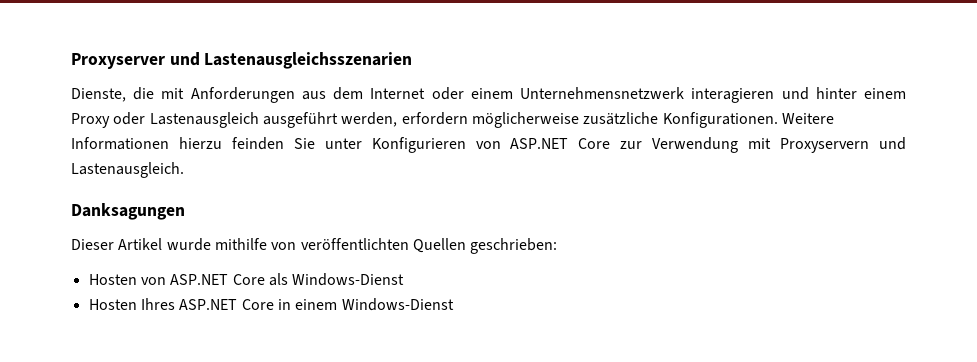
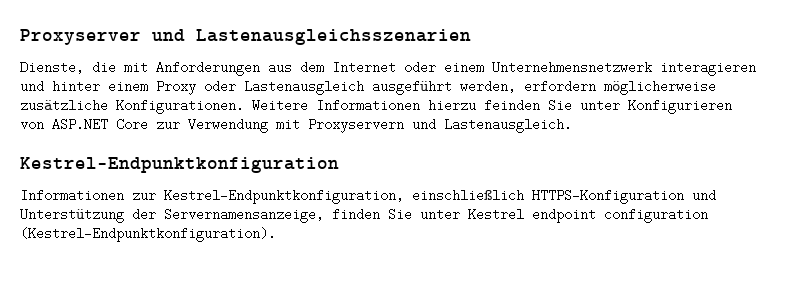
[71,203,185,220] [71,238,558,254] [88,273,405,286] [88,298,454,311] Danksagungen // Dieser Artikel wurde mithilfe von veröffentlichten Quellen geschrieben: // Hosten von ASP.NET Core als Windows-Dienst // Hosten Ihres ASP.NET Core in einem Windows-Dienst -> [20,157,339,173] [20,189,716,204] [20,208,708,223] [20,227,276,242] Kestrel-Endpunktkonfiguration // Informationen zur Kestrel-Endpunktkonfiguration, einschließlich HTTPS-Konfiguration und Unterstützung der Servernamensanzeige, finden Sie unter Kestrel endpoint configuration (Kestrel-Endpunktkonfiguration).

